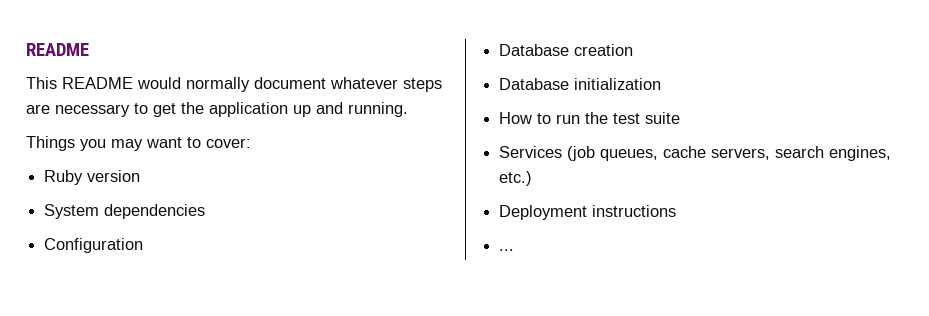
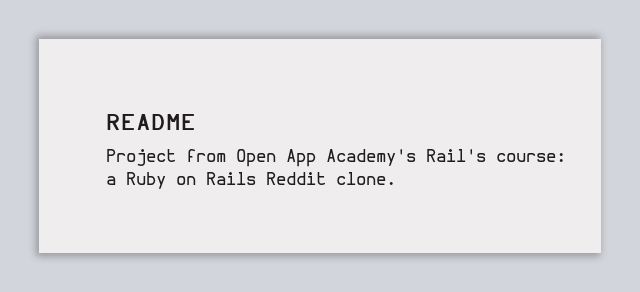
[26,77,442,92] [26,102,408,117] [26,136,251,151] [44,170,141,185] [44,204,206,219] [44,238,144,253] [499,44,634,56] [499,78,662,90] [499,112,681,124] [499,146,892,161] [499,171,533,186] [499,205,677,220] [499,249,515,251] This README would normally document whatever steps are necessary to get the application up and running. // Things you may want to cover: // Ruby version // System dependencies // Configuration // Database creation // Database initialization // How to run the test suite // Services (job queues, cache servers, search engines, etc.) // Deployment instructions // ... -> [106,149,566,167] [106,172,396,189] Project from Open App Academy's Rail's course: a Ruby on Rails Reddit clone.

